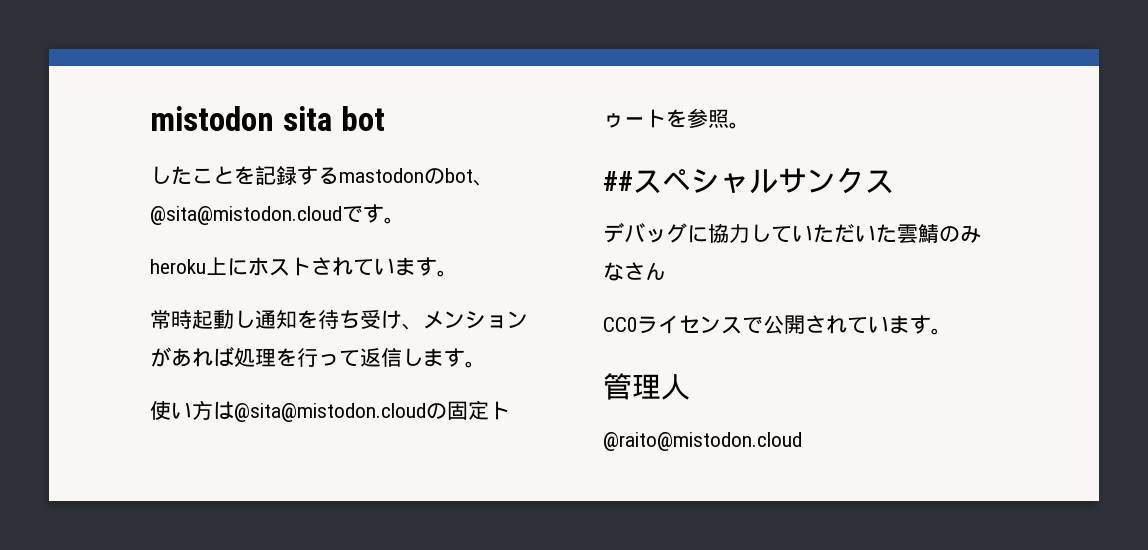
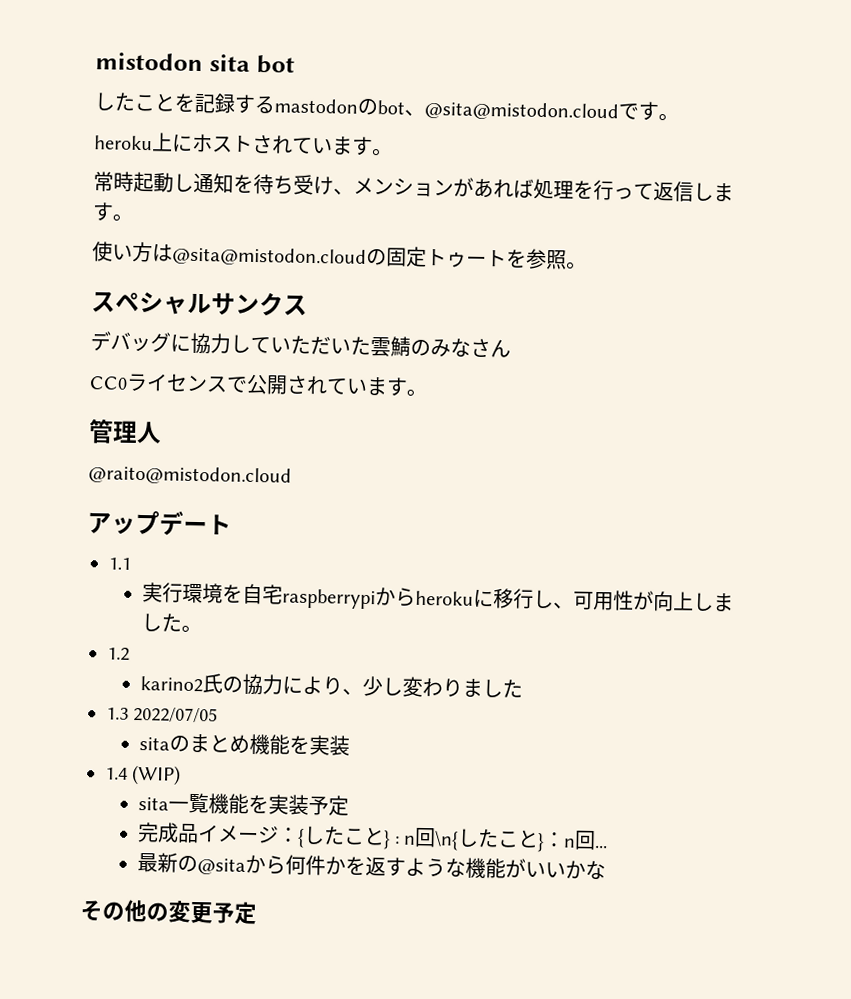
[603,171,633,191] ## -> (587, 265) none
(802, 441) none -> [87,510,232,536] [108,557,131,570] [141,582,734,612] [140,613,202,634] [107,647,130,661] [139,673,523,698] [106,706,219,724] [138,733,350,756] [105,764,182,786] [137,792,349,816] [136,822,608,853] [136,852,606,880] [80,899,257,925] // アップデート // 1.1 // 実行環境を自宅raspberrypiからherokuに移行し、可用性が向上しました。 // 1.2 // karino2氏の協力により、少し変わりました // 1.3 2022/07/05 // sitaのまとめ機能を実装 // 1.4 (WIP) // sita一覧機能を実装予定 // 完成品イメージ：{したこと} : n回\n{したこと}：n回... // 最新の@sitaから何件かを返すような機能がいいかな // その他の変更予定

